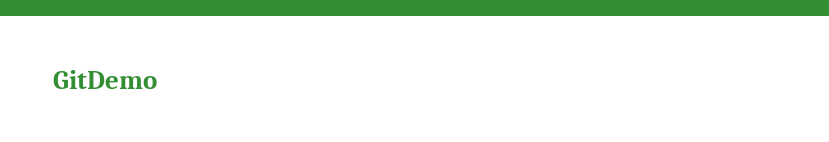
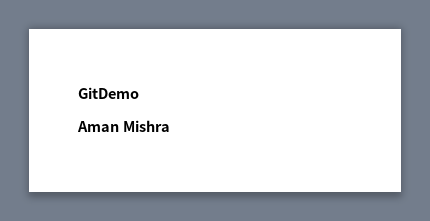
(157, 79) none -> [77,120,170,132] // Aman Mishra

